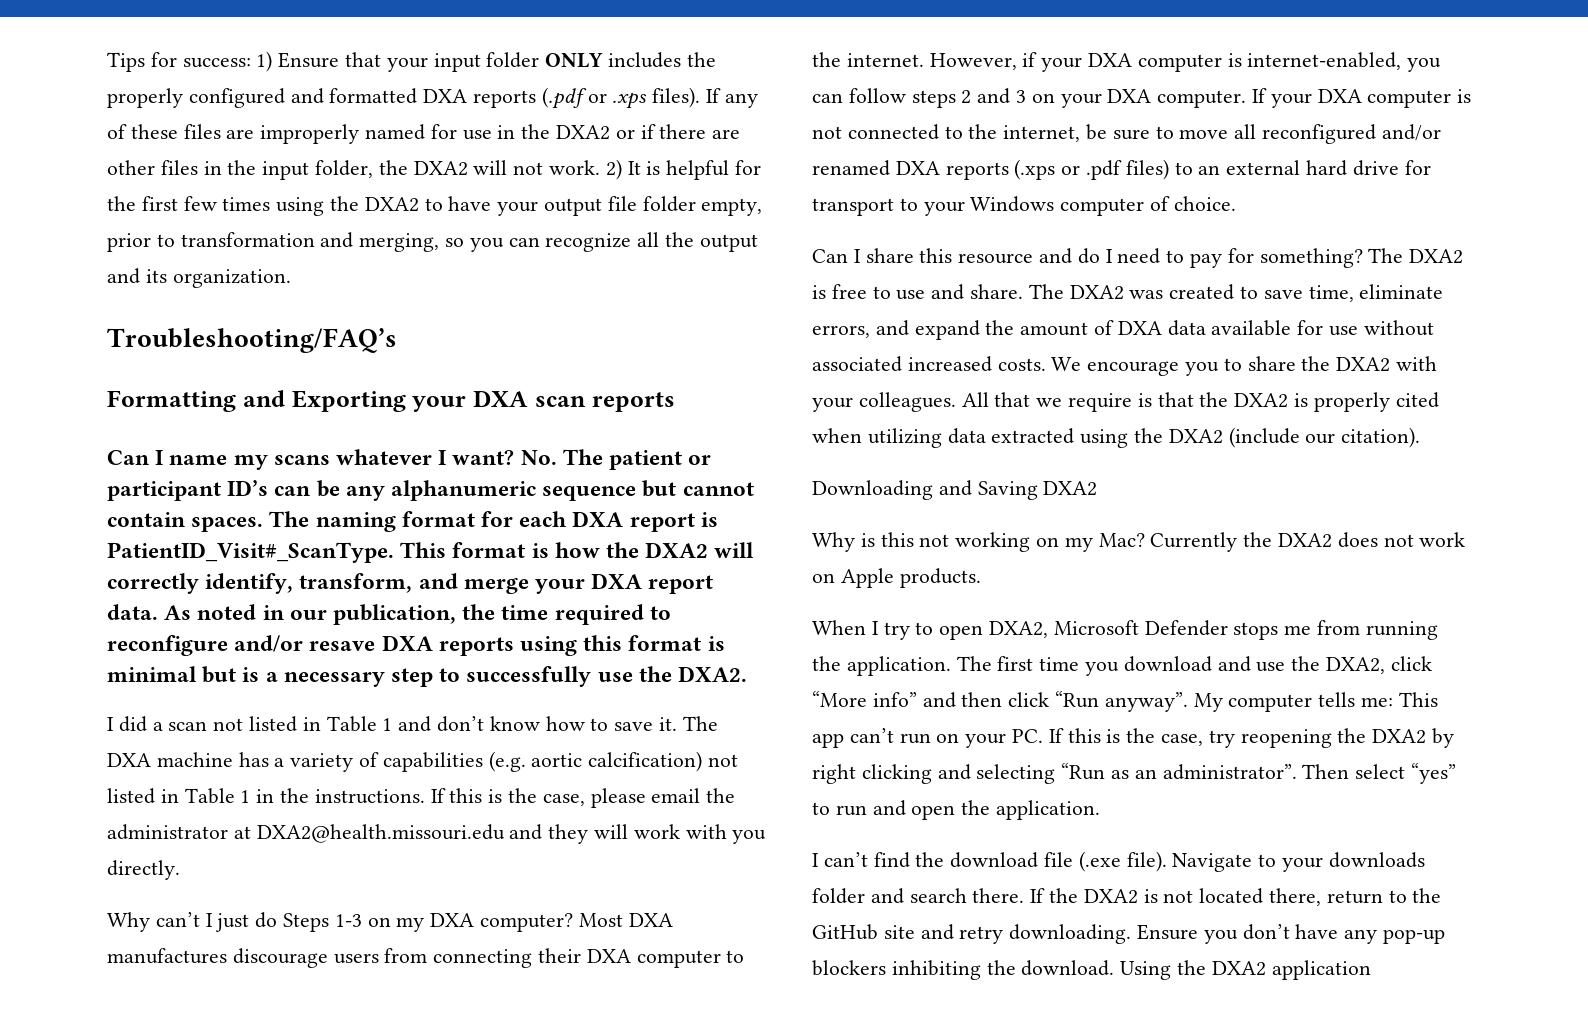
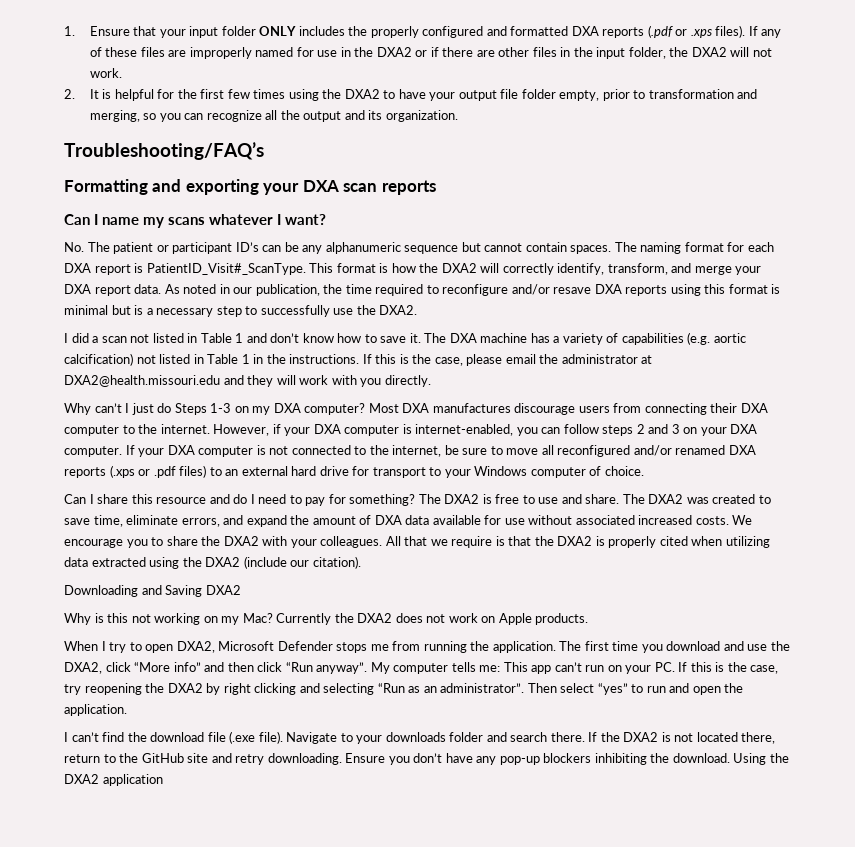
[107,51,273,72] Tips for success: 1) -> [64,26,75,36] 1.
[605,159,622,180] 2) -> [64,89,75,99] // 2.
[291,390,406,412] Exporting -> [185,179,259,195] exporting
(515, 457) none -> (326, 219) //

